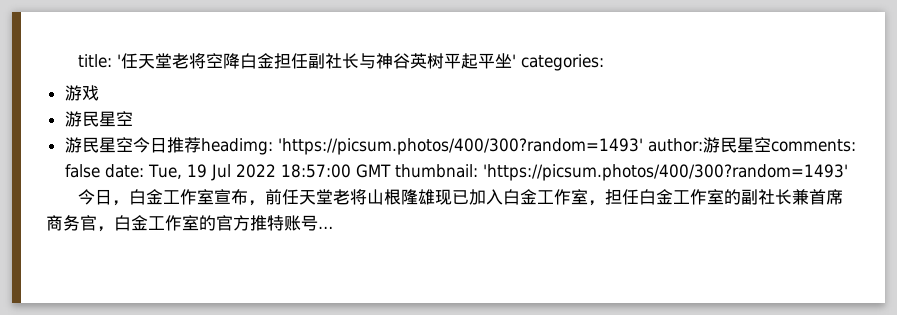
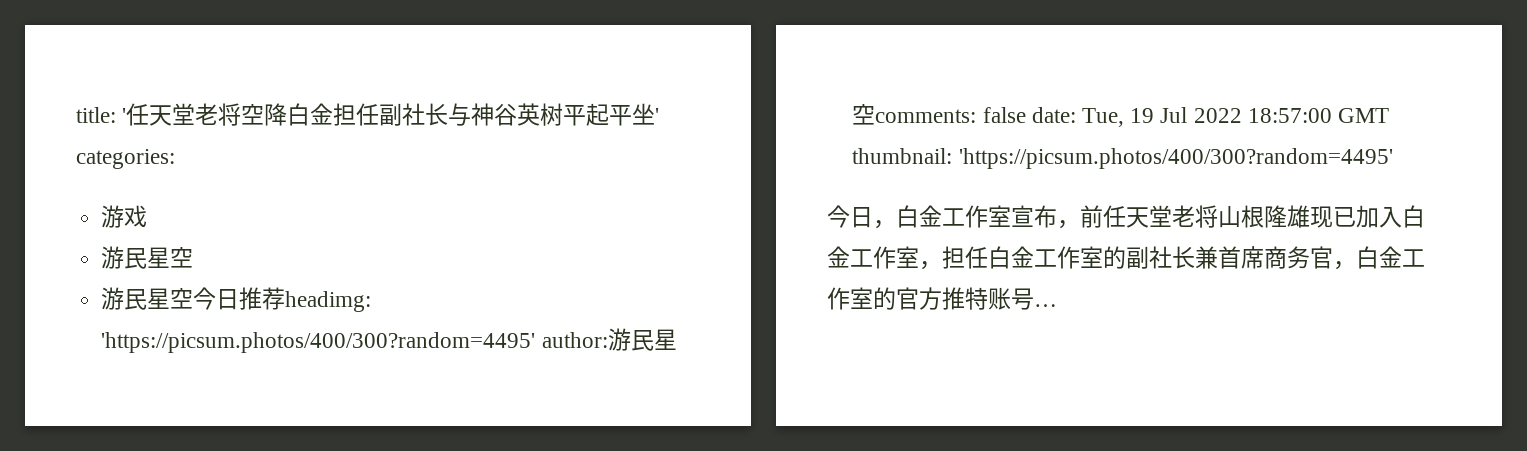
[277,138,643,155] 'https://picsum.photos/400/300?random=1493' -> [101,332,536,353] 'https://picsum.photos/400/300?random=4495'
[482,164,848,181] 'https://picsum.photos/400/300?random=1493' -> [958,148,1393,169] 'https://picsum.photos/400/300?random=4495'

